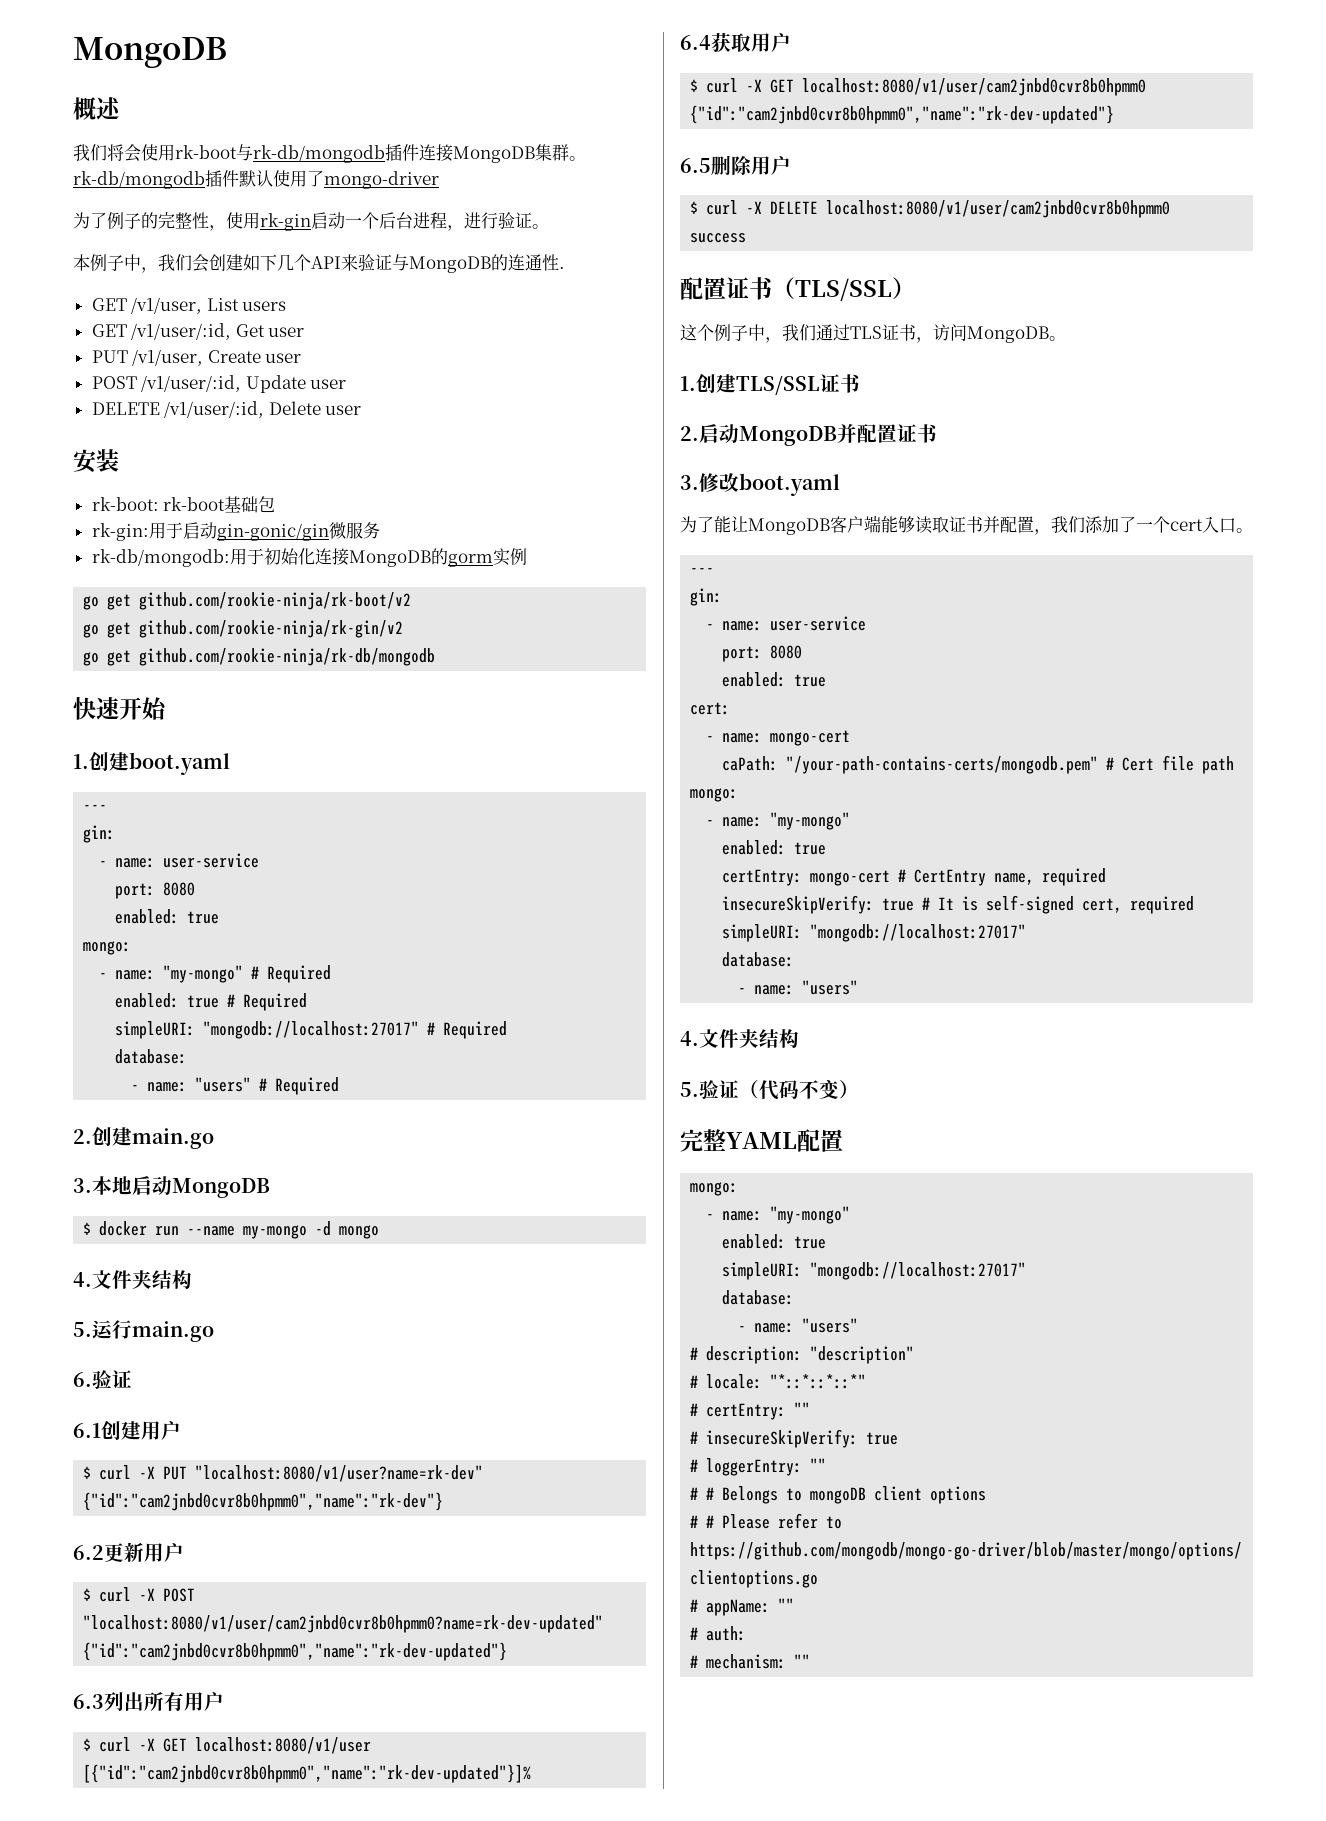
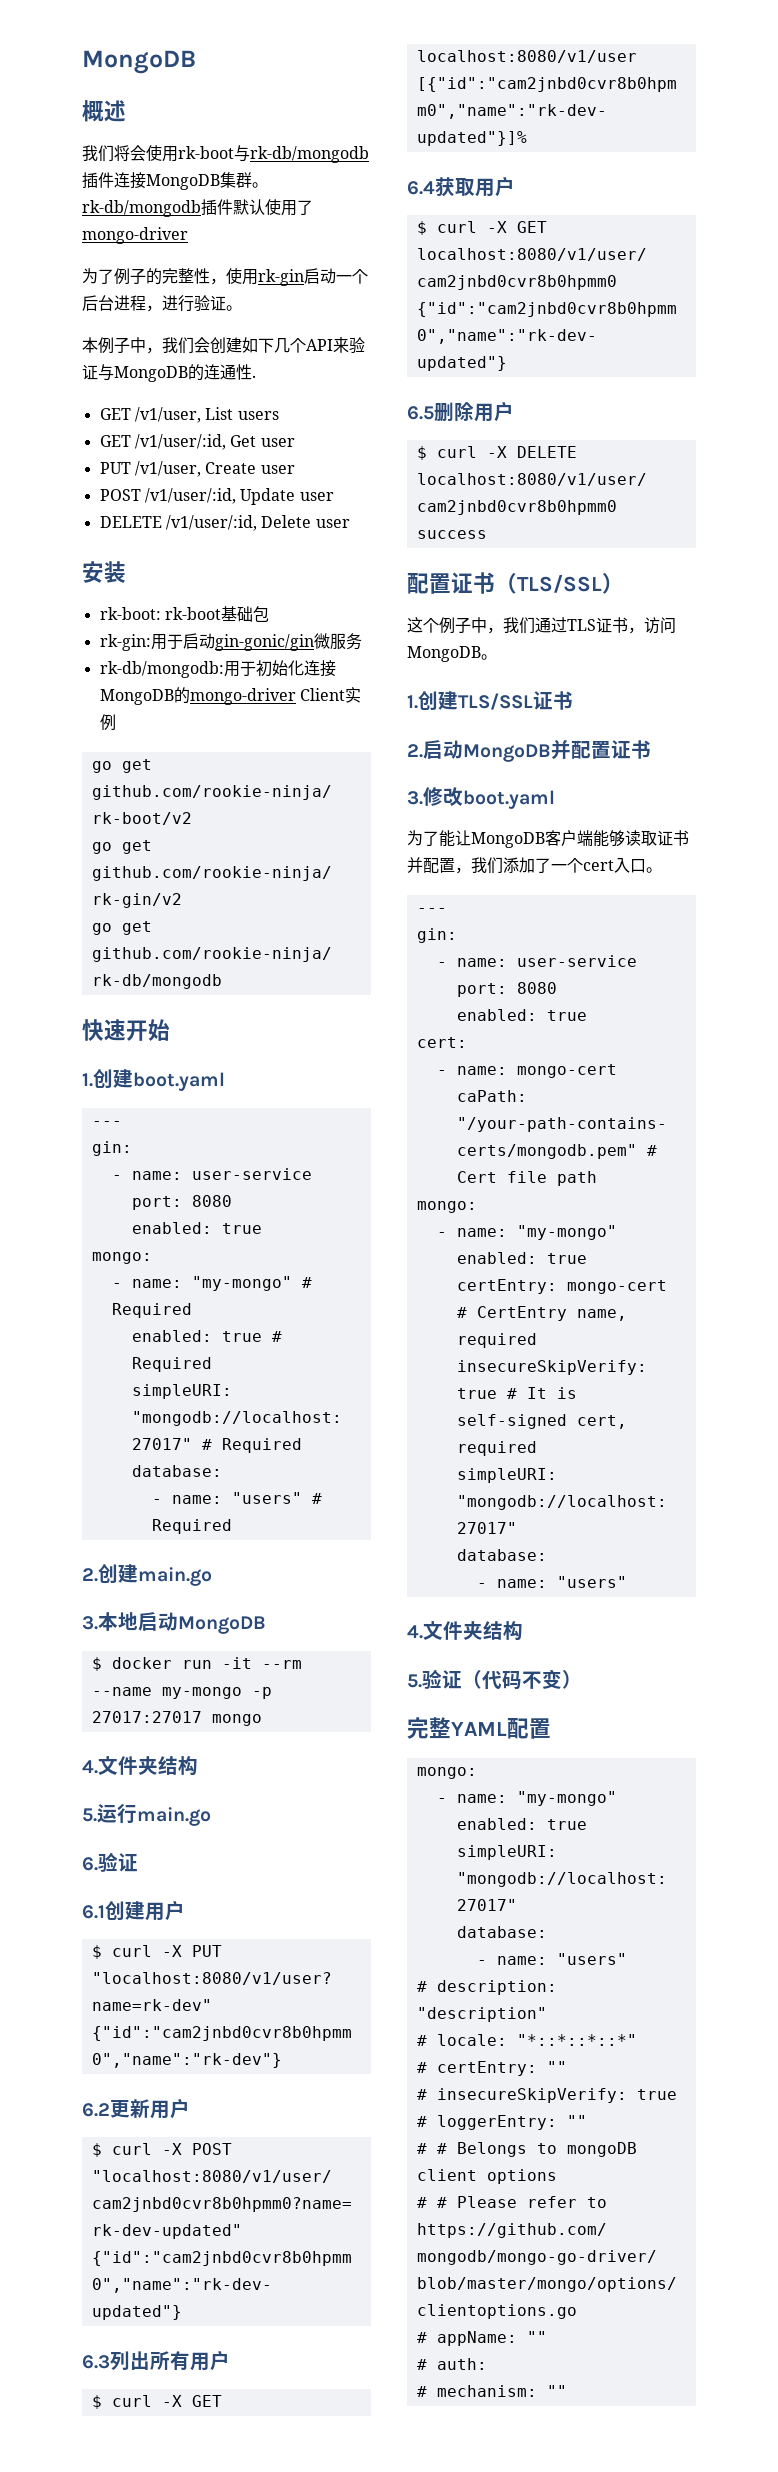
[447,553,493,567] gorm -> [189,688,345,705] mongo-driver Client
[187,1221,332,1239] --name my-mongo -d -> [221,1657,302,1669] [91,1687,272,1699] [91,1711,202,1723] -it --rm --name my-mongo -p 27017:27017

